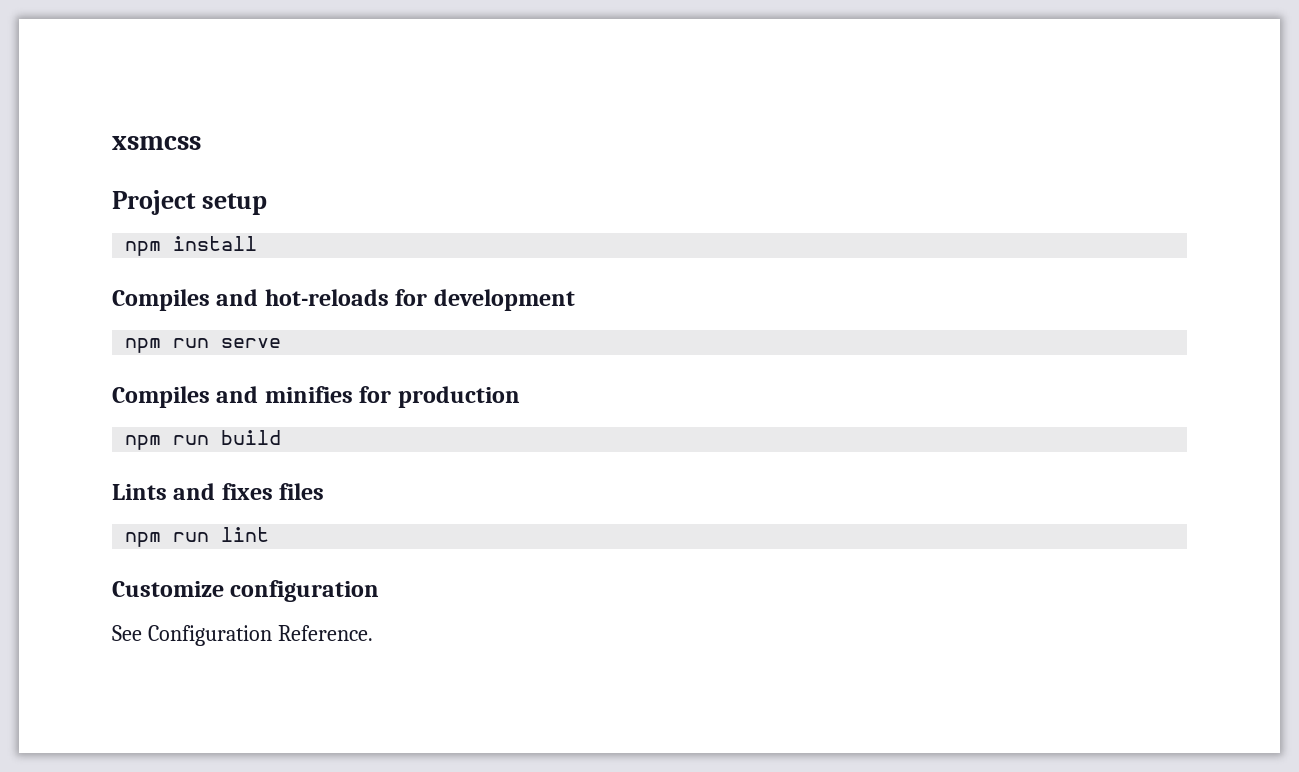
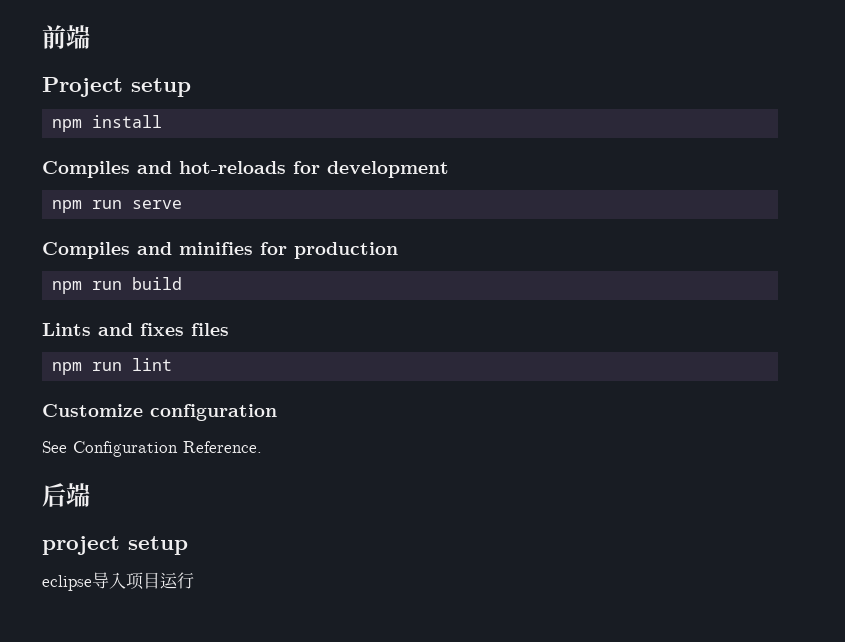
[112,136,201,150] xsmcss -> [42,25,90,49] 前端
(373, 633) none -> [42,483,90,507] [42,536,188,555] [42,572,194,591] // 后端 // project setup // eclipse导入项目运行

